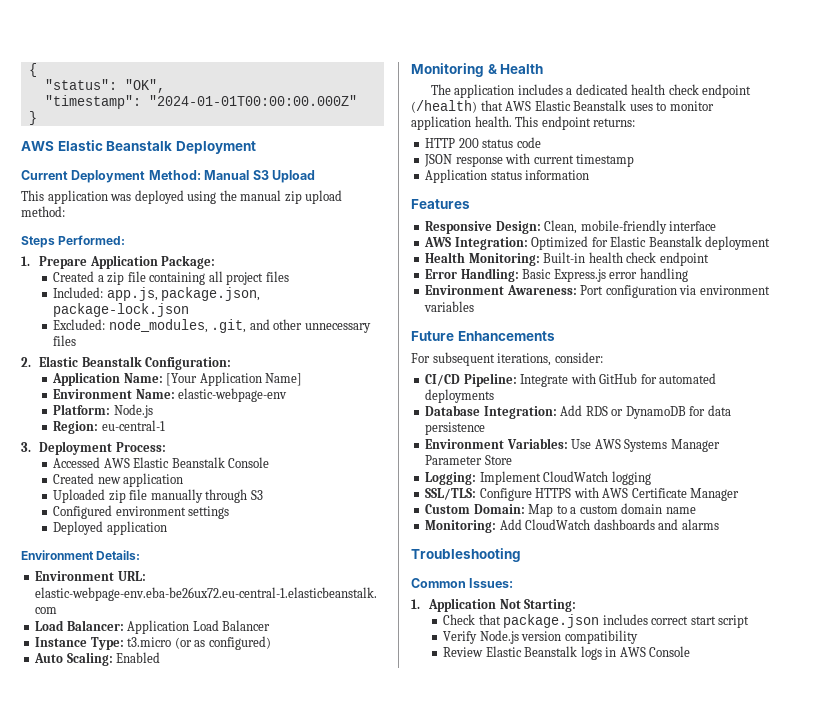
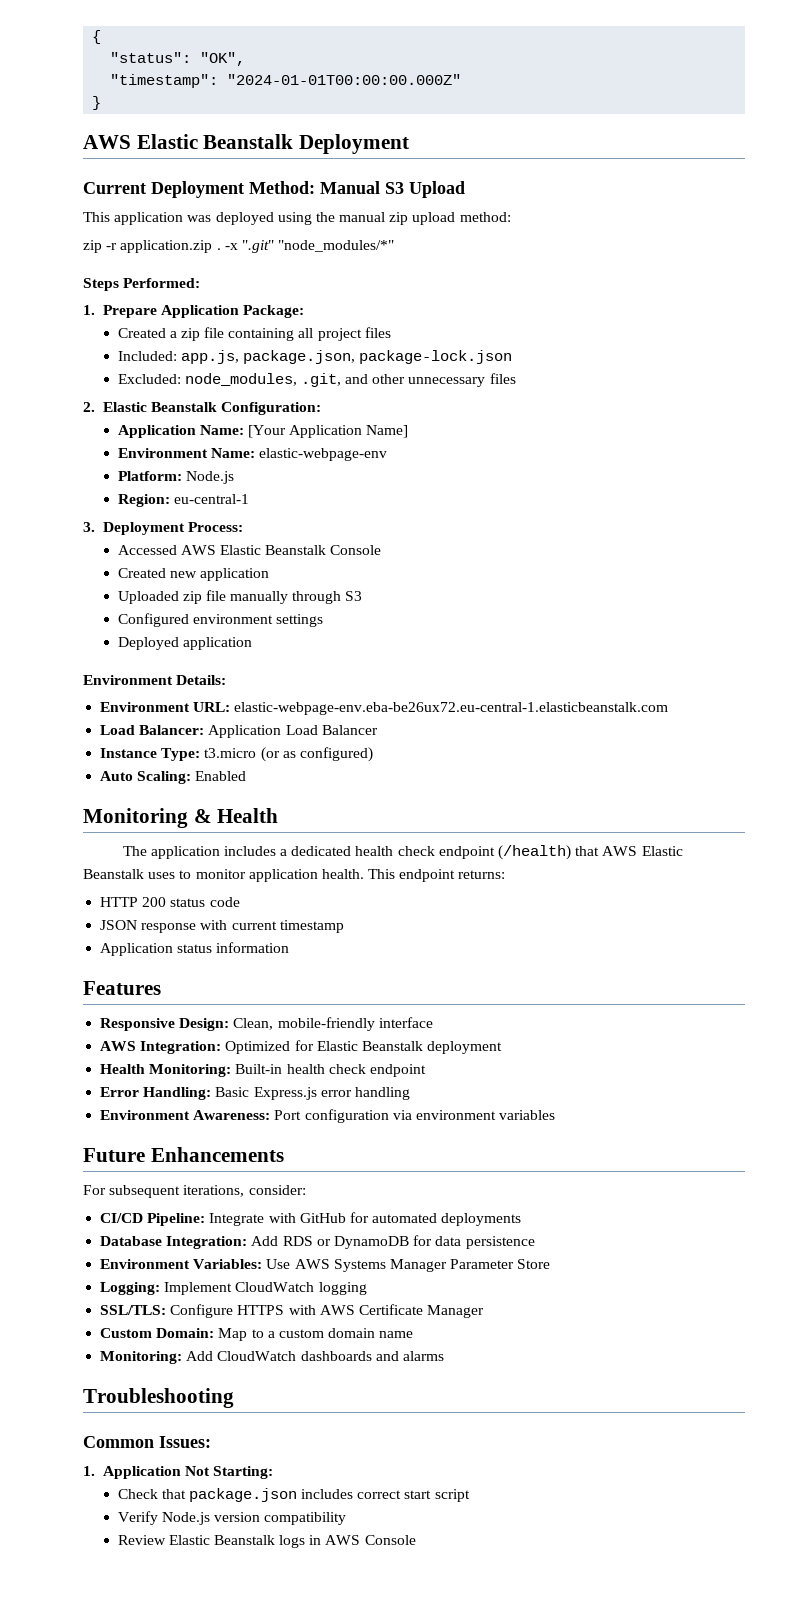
(65, 211) none -> [83,240,395,253] // zip -r application.zip . -x ".git" "node_modules/*"

